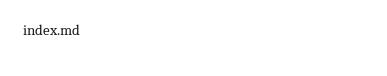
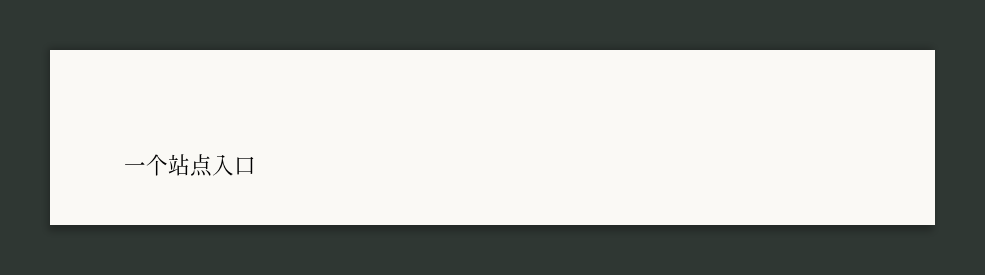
[23,24,80,35] index.md -> [124,154,256,177] 一个站点入口

